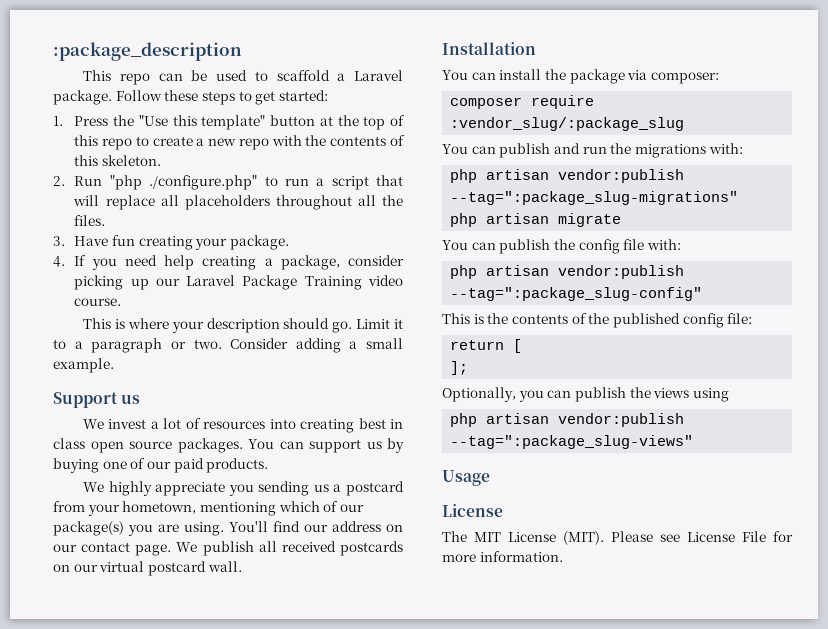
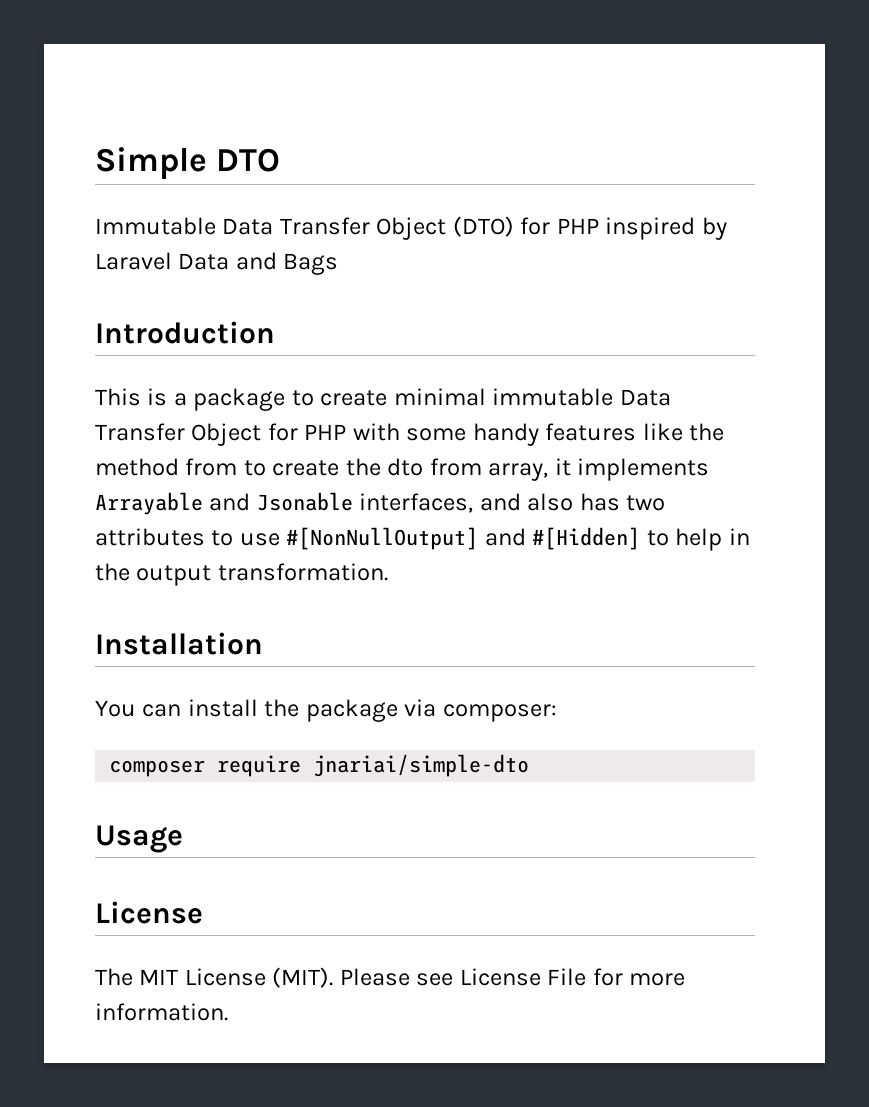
[53,42,242,61] [83,70,403,85] [53,90,328,105] [53,115,405,130] [74,135,405,150] [74,155,162,166] [53,175,403,190] [73,195,403,210] [74,215,106,226] [53,235,290,250] [53,255,404,270] [74,275,403,290] [74,298,122,306] [83,318,403,333] [53,338,403,353] [53,358,114,373] [53,392,141,408] [83,418,404,433] [53,438,404,453] [53,458,269,473] [83,481,405,496] [53,501,364,516] [53,521,403,536] [53,541,403,556] [53,561,242,576] :package_description // This repo can be used to scaffold a Laravel package. Follow these steps to get started: // 1. Press the "Use this template" button at the top of this repo to create a new repo with the contents of this skeleton. // 2. Run "php ./configure.php" to run a script that will replace all placeholders throughout all the files. // 3. Have fun creating your package. // 4. If you need help creating a package, consider picking up our Laravel Package Training video course. // This is where your description should go. Limit it to a paragraph or two. Consider adding a small example. // Support us // We invest a lot of resources into creating best in class open source packages. You can support us by buying one of our paid products. // We highly appreciate you sending us a postcard from your hometown, mentioning which of our package(s) you are using. You'll find our address on our contact page. We publish all received postcards on our virtual postcard wall. -> [95,147,281,179] [95,216,727,240] [95,252,339,275] [95,321,275,344] [95,388,671,411] [95,423,725,446] [95,458,710,481] [95,492,666,515] [95,527,750,551] [95,563,388,586] Simple DTO // Immutable Data Transfer Object (DTO) for PHP inspired by Laravel Data and Bags // Introduction // This is a package to create minimal immutable Data Transfer Object for PHP with some handy features like the method from to create the dto from array, it implements Arrayable and Jsonable interfaces, and also has two attributes to use #[NonNullOutput] and #[Hidden] to help in the output transformation.
[450,117,685,131] [442,143,743,158] [450,169,685,183] [450,191,739,205] [450,213,622,227] [442,239,681,254] [450,265,685,279] [450,287,703,301] [442,313,753,328] [450,339,523,353] [450,361,469,375] [442,387,729,402] [450,413,685,427] [450,435,694,449] :vendor_slug/:package_slug // You can publish and run the migrations with: // php artisan vendor:publish --tag=":package_slug-migrations" // php artisan migrate // You can publish the config file with: // php artisan vendor:publish --tag=":package_slug-config" // This is the contents of the published config file: // return [ // ]; // Optionally, you can publish the views using // php artisan vendor:publish --tag=":package_slug-views" -> [313,754,530,777] jnariai/simple-dto

